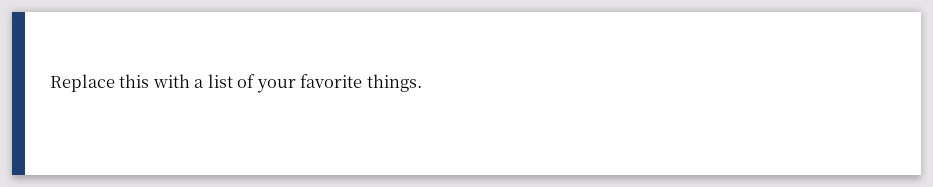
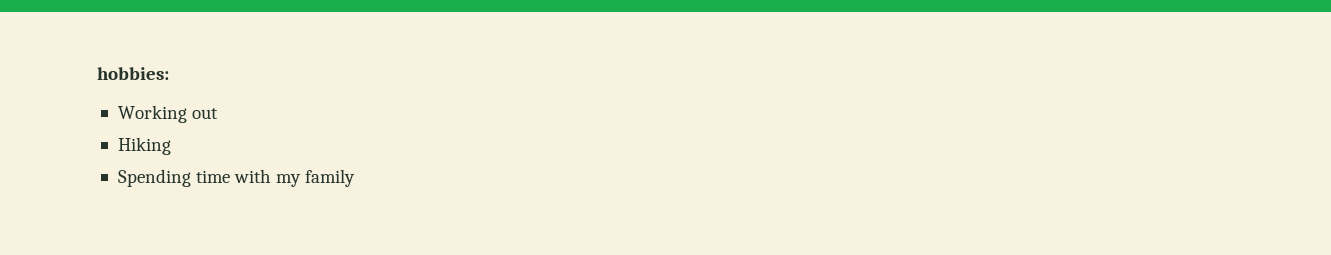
[50,74,422,93] Replace this with a list of your favorite things. -> [97,67,169,80] [117,105,219,123] [117,137,171,155] [117,169,356,187] hobbies: // Working out // Hiking // Spending time with my family

